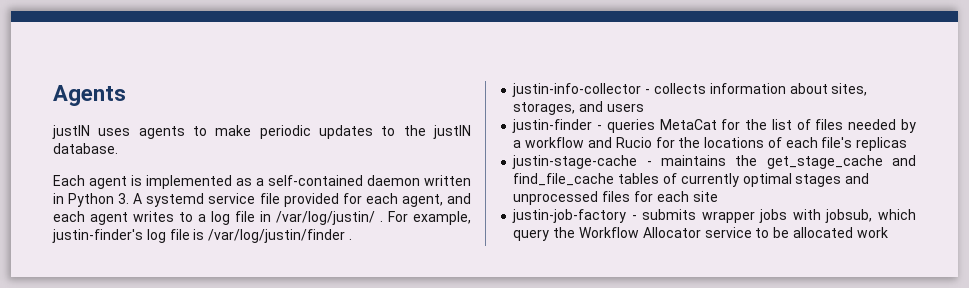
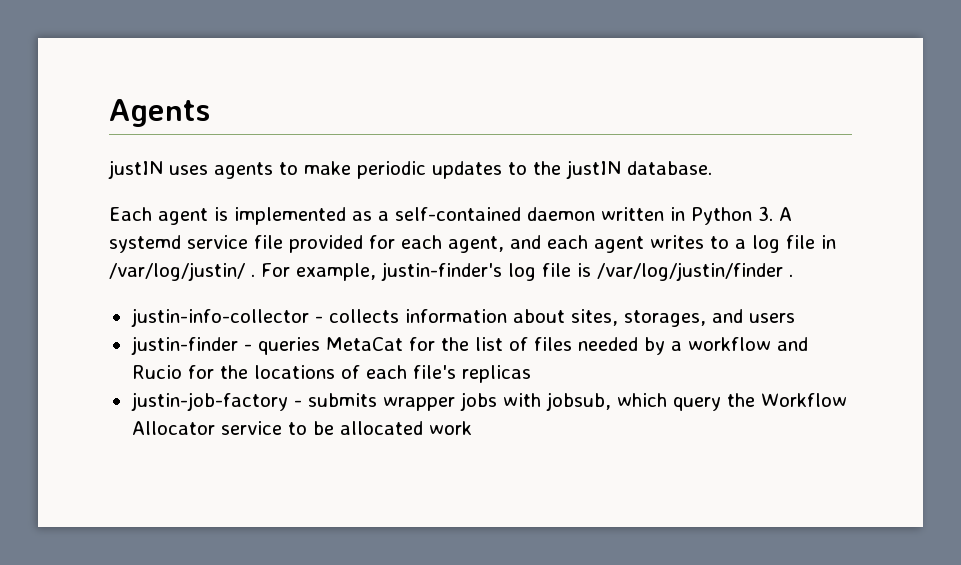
[512,155,916,169] [513,173,870,187] [513,191,718,205] // justin-stage-cache - maintains the get_stage_cache and find_file_cache tables of currently optimal stages and unprocessed files for each site -> (531, 374) none

